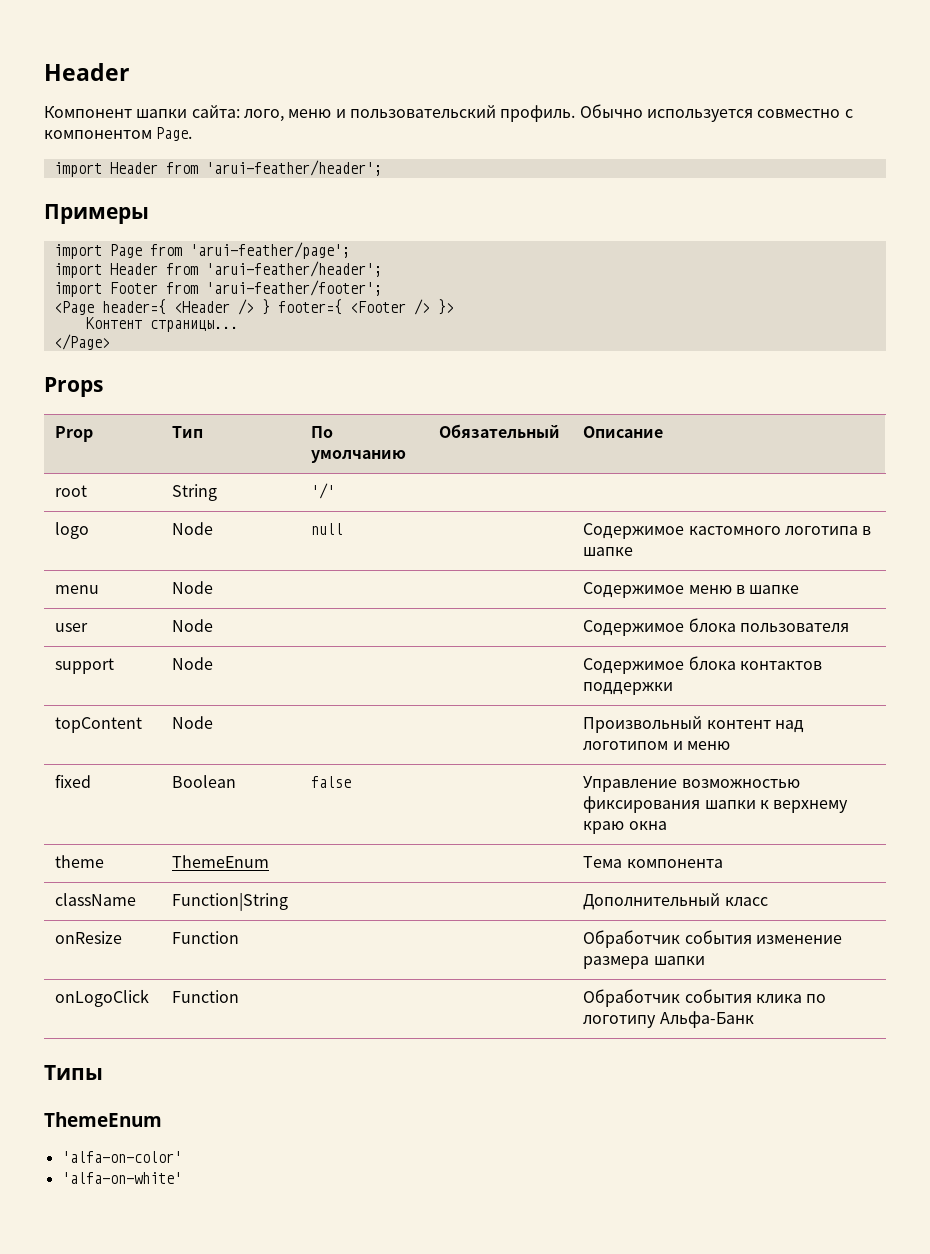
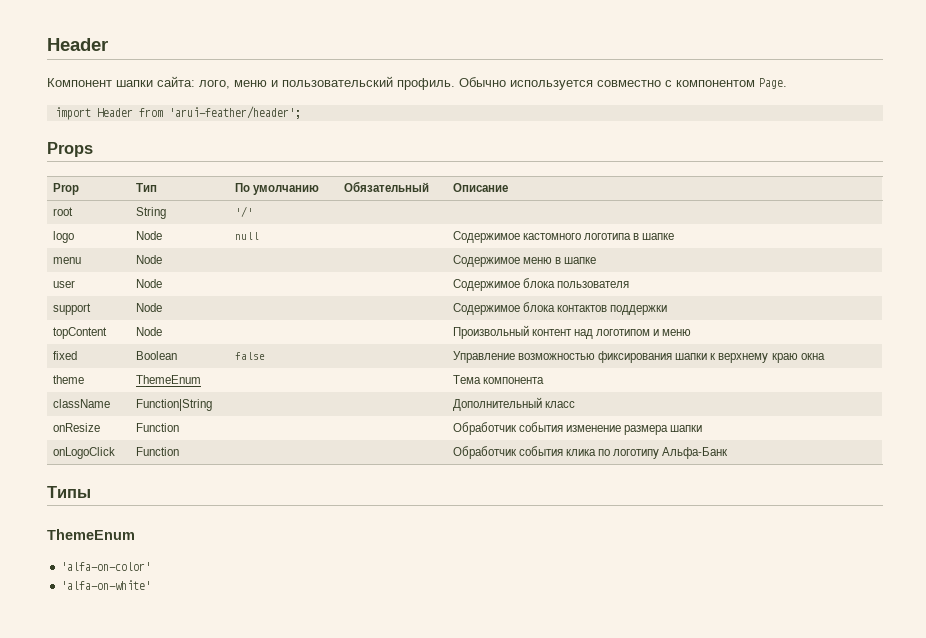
[44,204,149,224] [53,242,350,259] [53,261,382,278] [53,280,382,297] [53,299,454,315] [85,317,238,332] [53,334,110,350] // Примеры // import Page from 'arui-feather/page'; // import Header from 'arui-feather/header'; // import Footer from 'arui-feather/footer'; // <Page header={ <Header /> } footer={ <Footer /> }> // Контент страницы... // </Page> -> (301, 112) none

